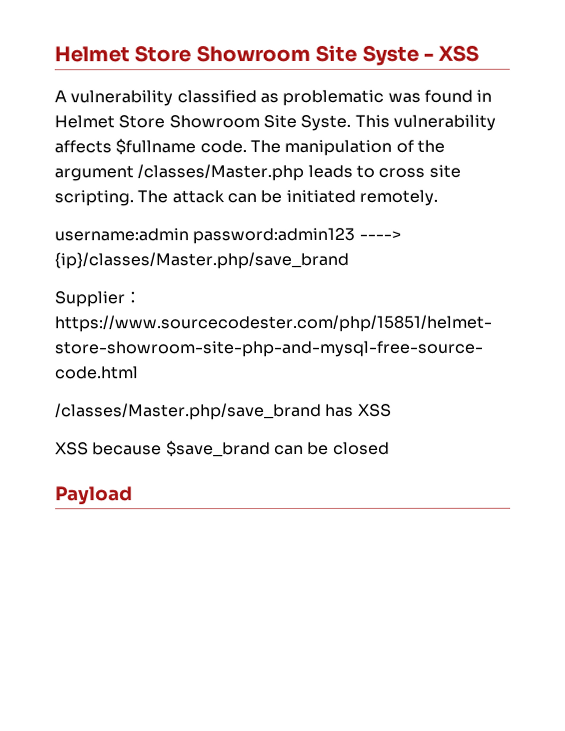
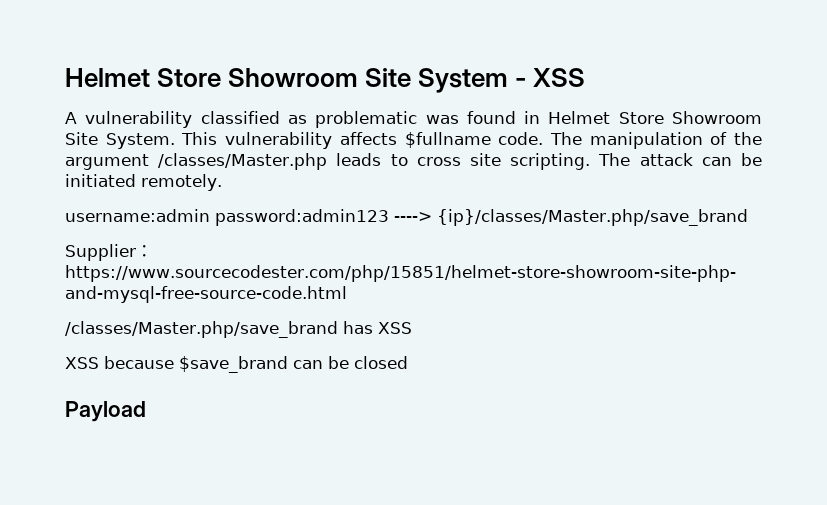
[54,44,419,66] Helmet Store Showroom Site Syste -> [65,68,509,93] Helmet Store Showroom Site System
[300,114,352,131] Syste. -> [105,133,175,149] System.

